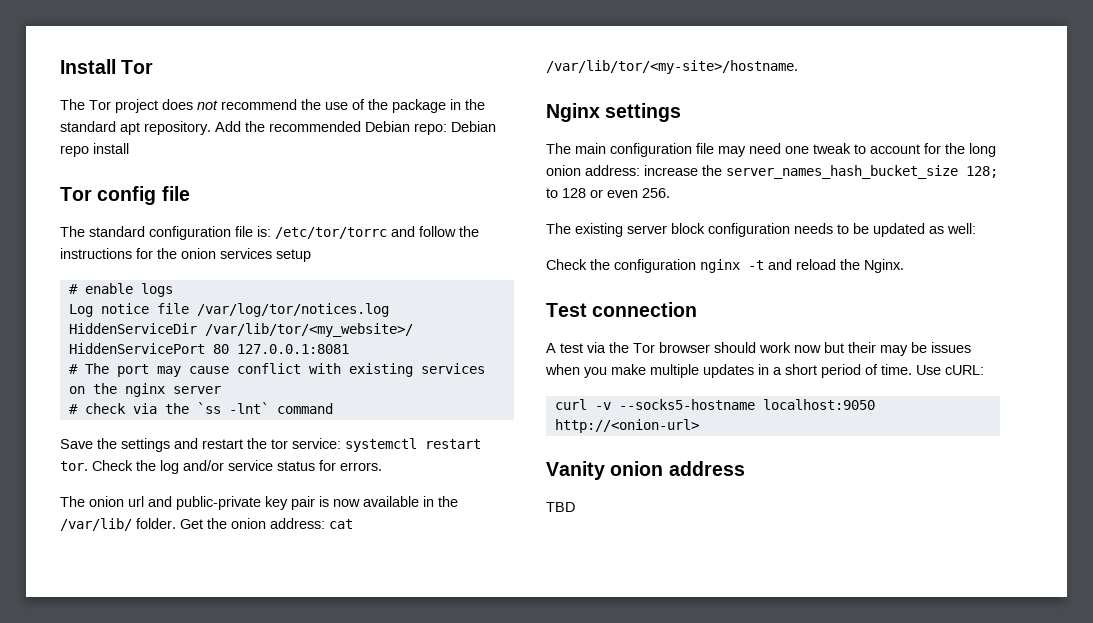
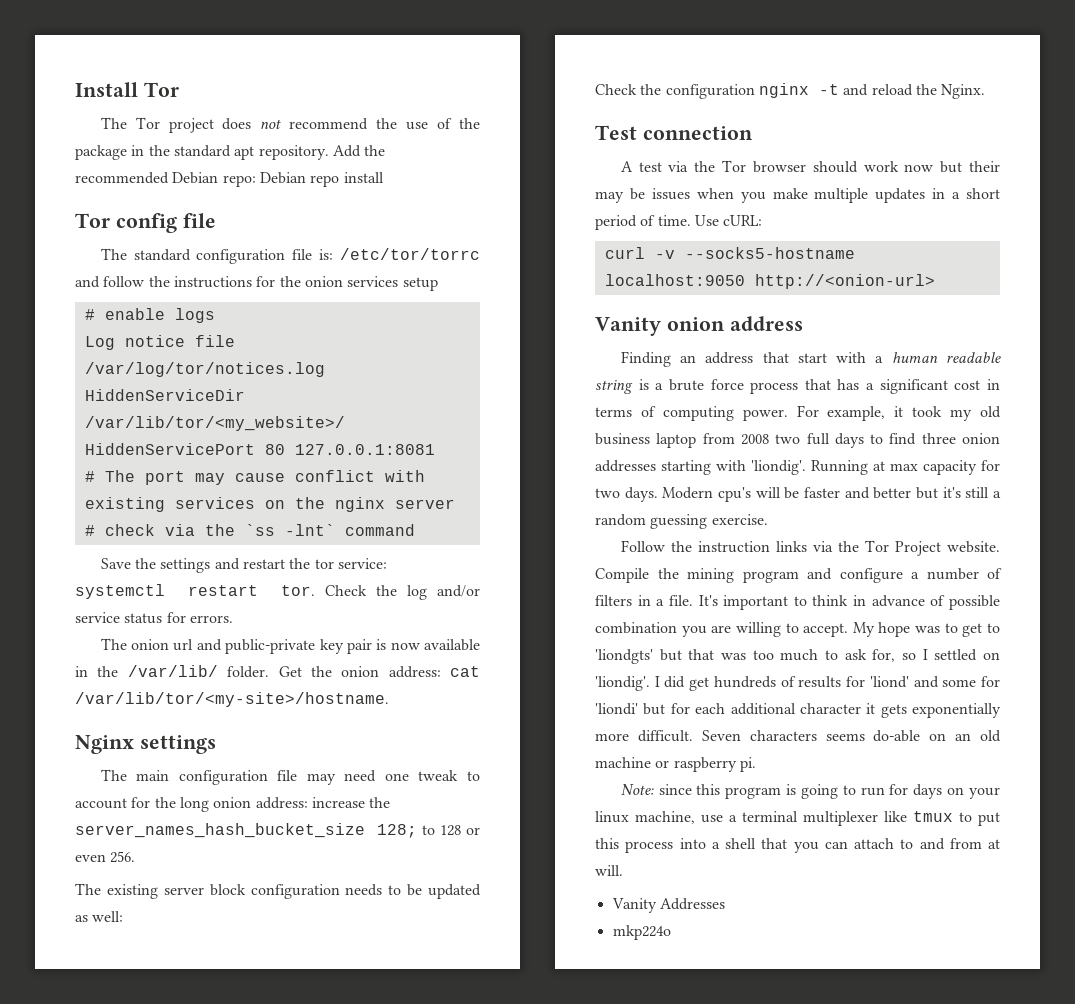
[546,502,575,512] TBD -> [620,351,1001,367] [595,379,1000,394] [595,405,1002,421] [595,433,1001,448] [595,460,1000,475] [595,487,1001,502] [595,514,768,529] [620,540,1000,556] [595,568,1002,583] [595,595,1000,610] [595,622,1000,637] [595,649,1000,664] [595,676,1001,691] [595,703,1001,718] [595,730,1001,742] [595,757,756,772] [620,784,1001,799] [595,811,1000,826] [595,838,1000,853] [595,865,623,876] [611,898,725,913] [612,925,671,940] Finding an address that start with a human readable string is a brute force process that has a significant cost in terms of computing power. For example, it took my old business laptop from 2008 two full days to find three onion addresses starting with 'liondig'. Running at max capacity for two days. Modern cpu's will be faster and better but it's still a random guessing exercise. // Follow the instruction links via the Tor Project website. Compile the mining program and configure a number of filters in a file. It's important to think in advance of possible combination you are willing to accept. My hope was to get to 'liondgts' but that was too much to ask for, so I settled on 'liondig'. I did get hundreds of results for 'liond' and some for 'liondi' but for each additional character it gets exponentially more difficult. Seven characters seems do-able on an old machine or raspberry pi. // Note: since this program is going to run for days on your linux machine, use a terminal multiplexer like tmux to put this process into a shell that you can attach to and from at will. // Vanity Addresses // mkp224o

